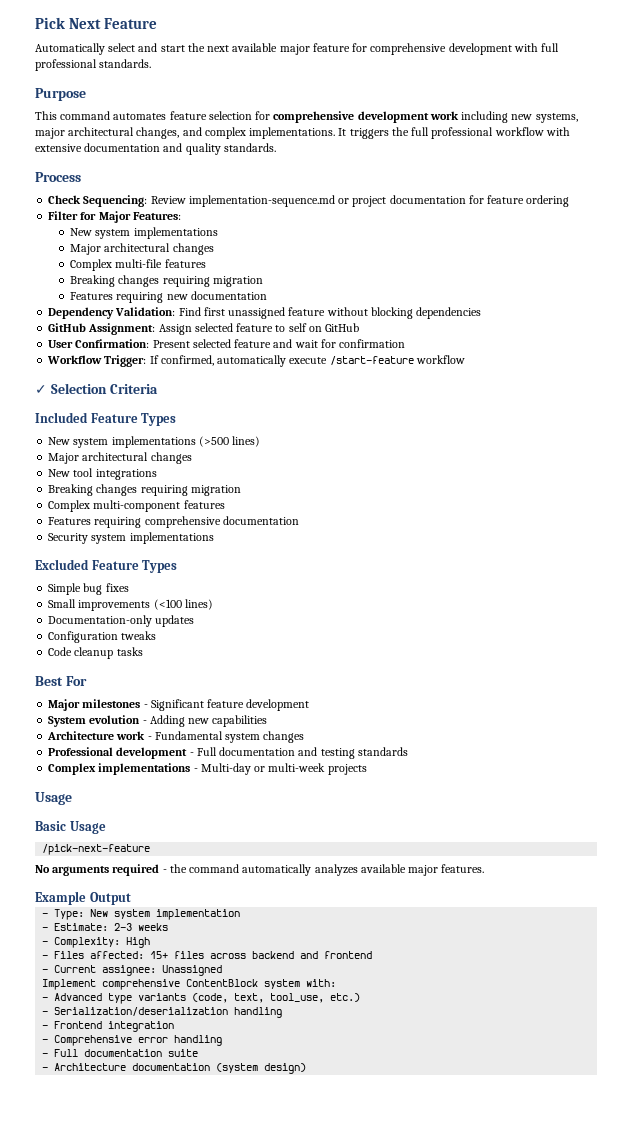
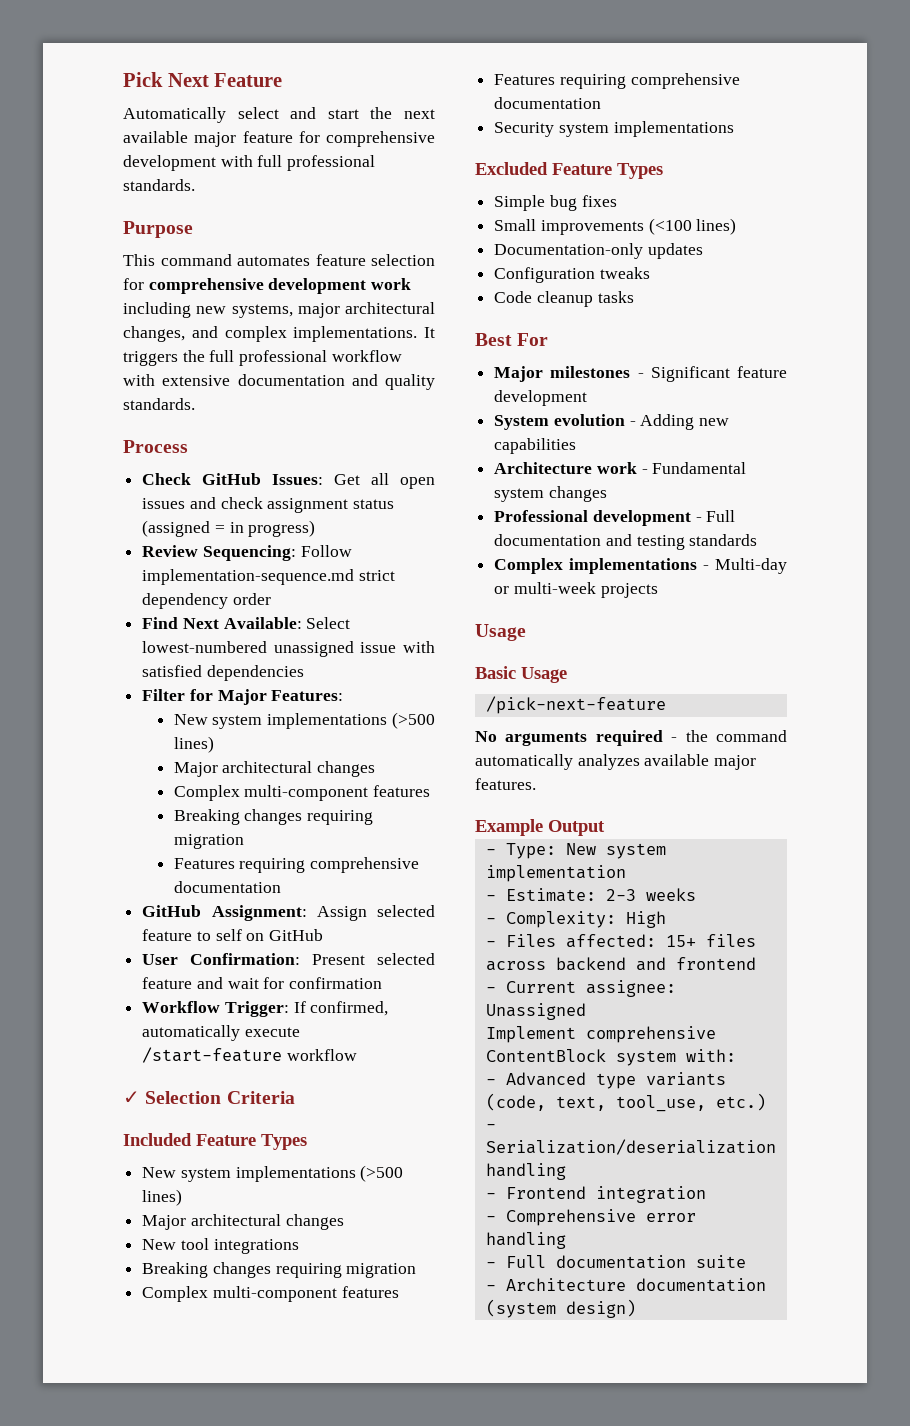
[83,195,570,207] Sequencing: Review implementation-sequence.md or project documentation for feature ordering -> [202,473,435,489] [142,497,395,513] [142,520,316,537] [142,545,352,561] [142,569,395,585] [142,593,271,609] [142,617,351,629] [142,641,435,657] [142,665,304,681] GitHub Issues: Get all open issues and check assignment status (assigned = in progress) // Review Sequencing: Follow implementation-sequence.md strict dependency order // Find Next Available: Select lowest-numbered unassigned issue with satisfied dependencies
(218, 233) none -> [392,712,436,729] [173,736,214,753] (>500 lines)
[115,259,163,268] multi-file -> [244,785,369,801] multi-component
[166,291,267,300] [48,307,482,319] new documentation // Dependency Validation: Find first unassigned feature without blocking dependencies -> [309,857,419,873] [173,881,281,893] comprehensive documentation

